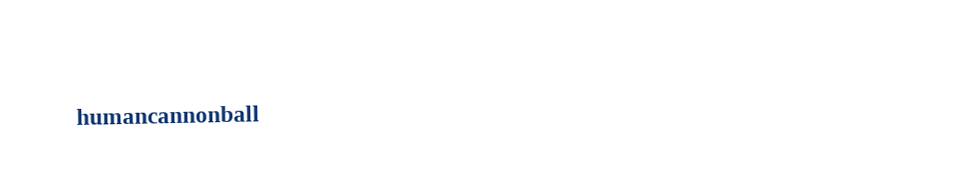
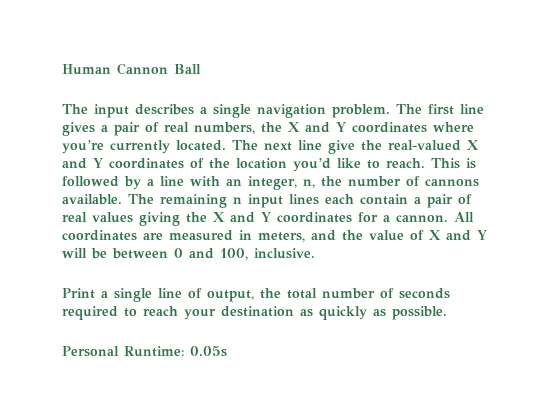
[76,105,260,125] humancannonball -> [62,63,201,75] [62,104,484,118] [62,122,474,136] [62,140,479,154] [62,158,476,172] [62,176,479,190] [62,194,472,208] [62,212,474,226] [62,230,487,242] [62,248,315,260] [62,288,450,302] [62,306,447,320] [62,346,227,357] Human Cannon Ball // The input describes a single navigation problem. The first line gives a pair of real numbers, the X and Y coordinates where you’re currently located. The next line give the real-valued X and Y coordinates of the location you’d like to reach. This is followed by a line with an integer, n, the number of cannons available. The remaining n input lines each contain a pair of real values giving the X and Y coordinates for a cannon. All coordinates are measured in meters, and the value of X and Y will be between 0 and 100, inclusive. // Print a single line of output, the total number of seconds required to reach your destination as quickly as possible. // Personal Runtime: 0.05s

